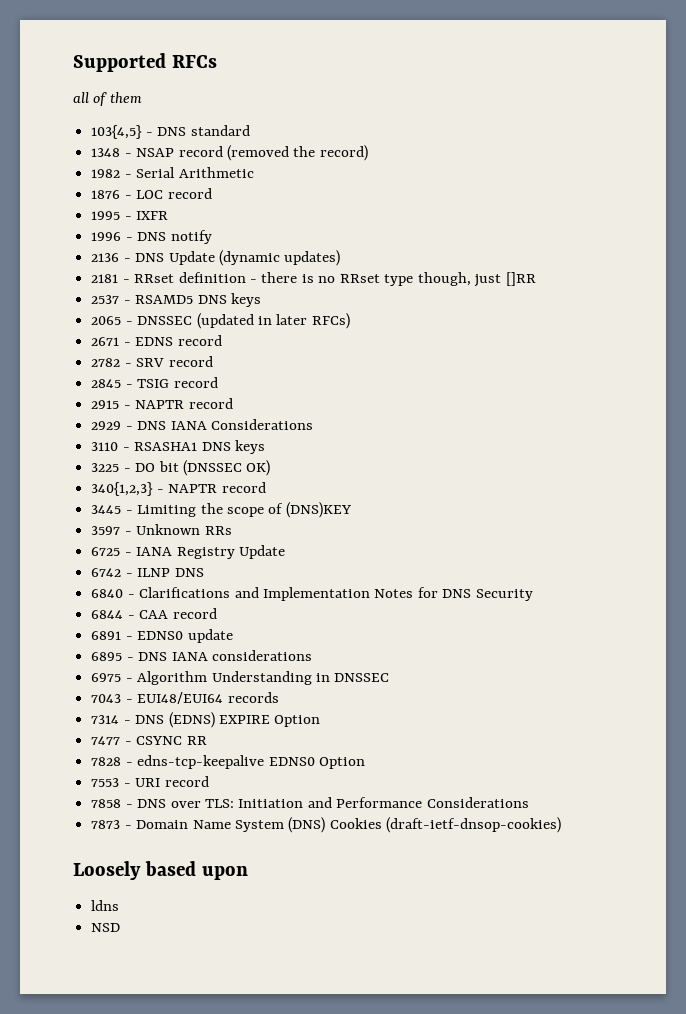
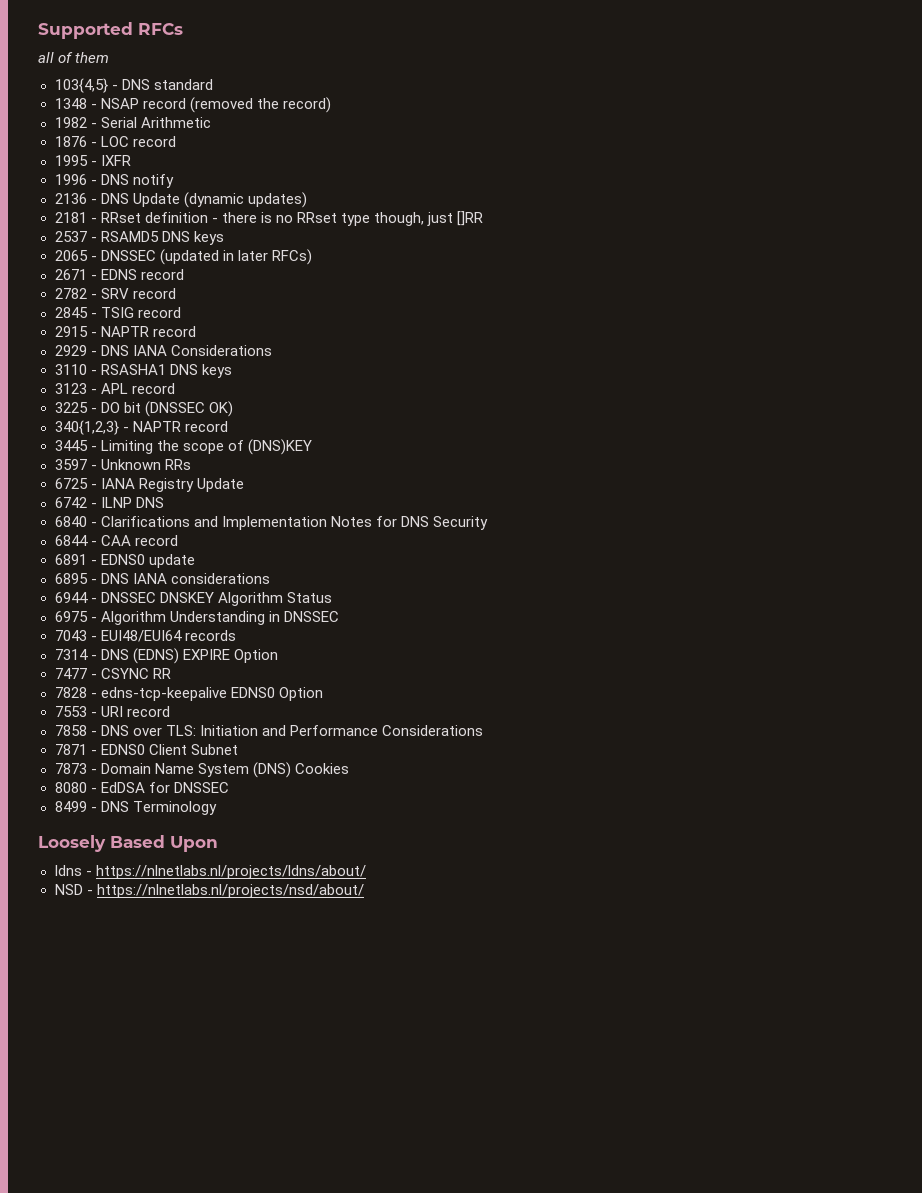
(265, 447) none -> [54,383,175,394] // 3123 - APL record
(312, 655) none -> [54,592,332,606] // 6944 - DNSSEC DNSKEY Algorithm Status
(529, 802) none -> [54,744,238,755] // 7871 - EDNS0 Client Subnet
[386,817,562,833] (draft-ietf-dnsop-cookies) -> [54,782,229,793] [54,801,217,815] // 8080 - EdDSA for DNSSEC // 8499 - DNS Terminology
[144,861,248,880] based upon -> [110,835,218,852] Based Upon
(120, 905) none -> [85,865,366,879] - https://nlnetlabs.nl/projects/ldns/about/
(121, 927) none -> [86,884,364,898] - https://nlnetlabs.nl/projects/nsd/about/

